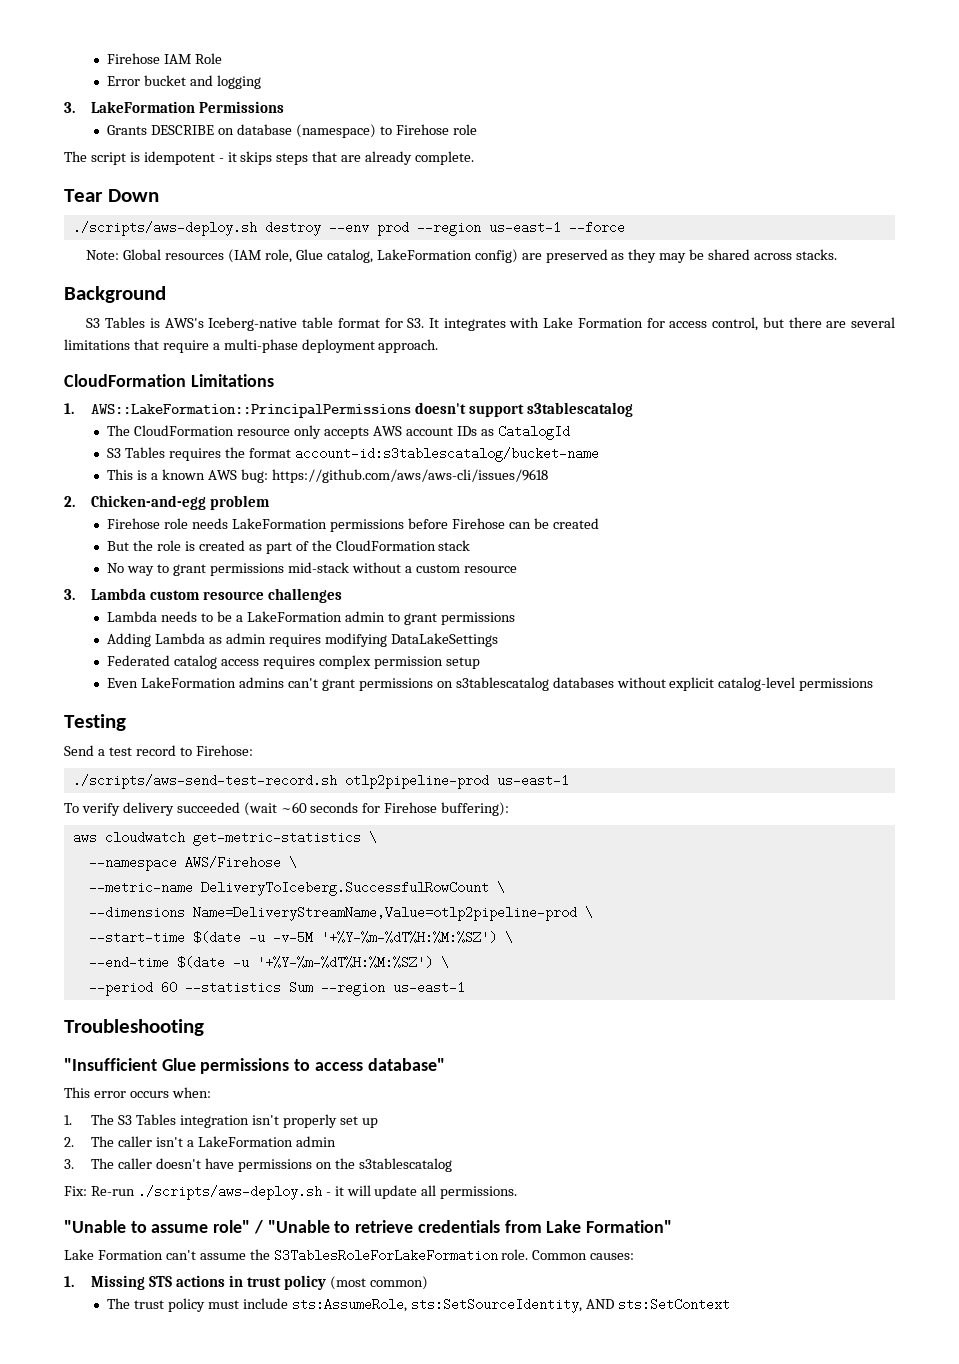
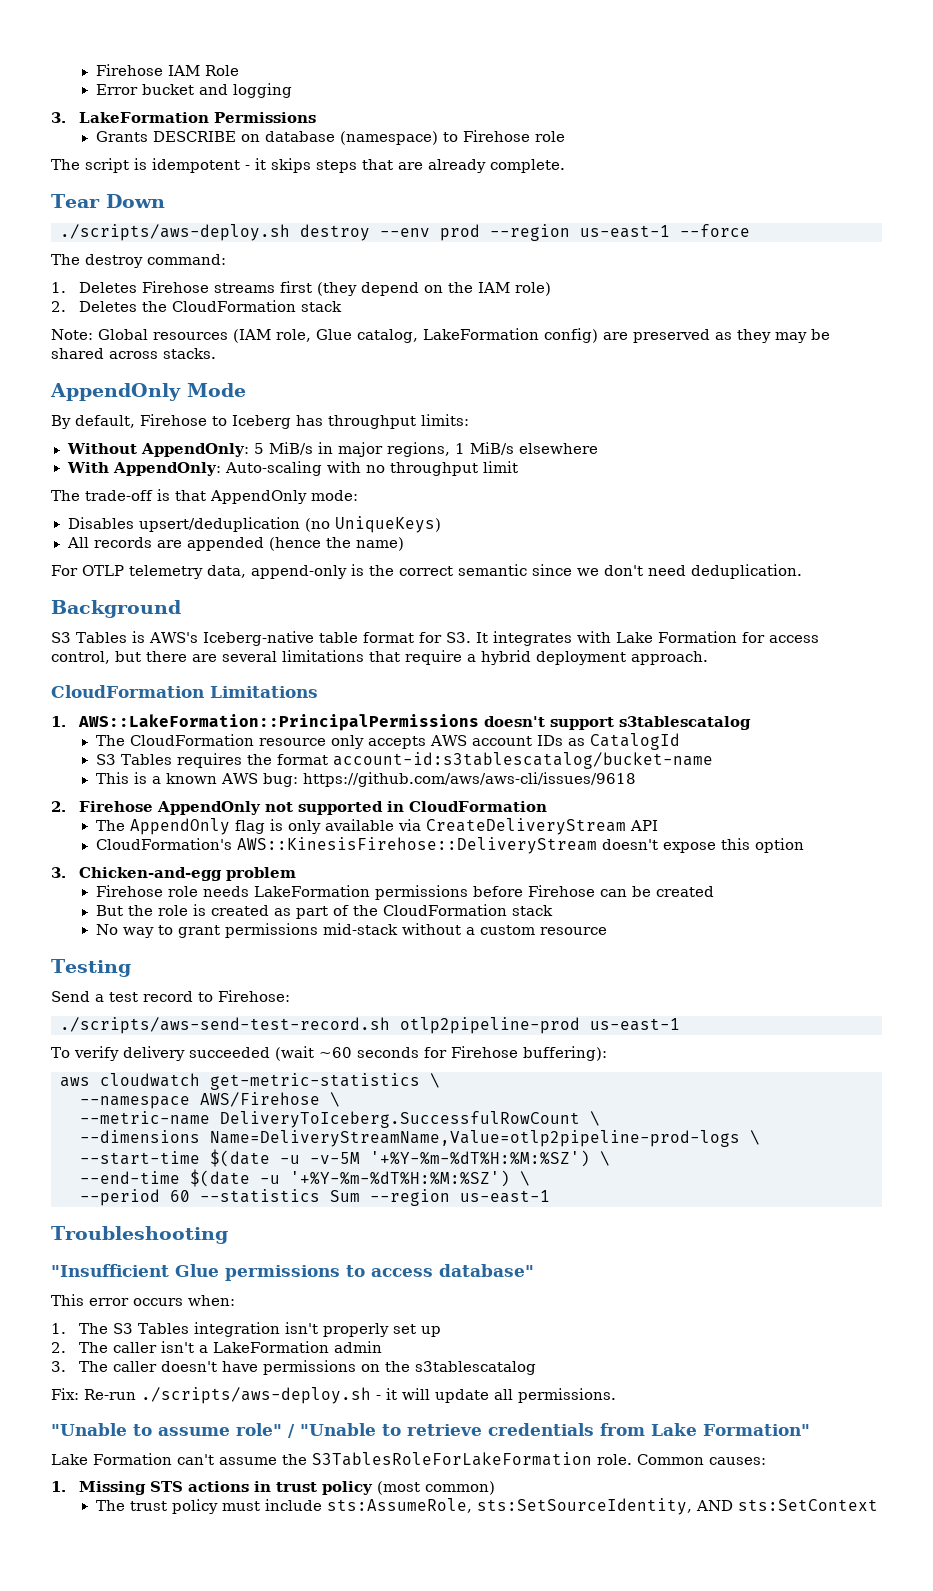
(625, 227) none -> [51,254,226,268] [51,281,552,296] [51,300,343,312] // The destroy command: // 1. Deletes Firehose streams first (they depend on the IAM role) // 2. Deletes the CloudFormation stack
(837, 254) none -> [50,383,246,401] [51,414,469,429] [66,442,598,457] [66,461,518,476] [51,489,358,504] [67,516,441,533] [66,537,404,551] [51,564,802,579] // AppendOnly Mode // By default, Firehose to Iceberg has throughput limits: // Without AppendOnly: 5 MiB/s in major regions, 1 MiB/s elsewhere // With AppendOnly: Auto-scaling with no throughput limit // The trade-off is that AppendOnly mode: // Disables upsert/deduplication (no UniqueKeys) // All records are appended (hence the name) // For OTLP telemetry data, append-only is the correct semantic since we don't need deduplication.
[223,339,298,353] multi-phase -> [481,650,531,665] hybrid
(75, 501) none -> [79,801,548,815] [95,818,658,835] [95,837,804,854] [51,867,66,878] Firehose AppendOnly not supported in CloudFormation // The AppendOnly flag is only available via CreateDeliveryStream API // CloudFormation's AWS::KinesisFirehose::DeliveryStream doesn't expose this option // 3.
[64,588,343,603] [107,611,515,625] [107,633,498,647] [107,655,480,669] [107,677,874,691] // 3. Lambda custom resource challenges // Lambda needs to be a LakeFormation admin to grant permissions // Adding Lambda as admin requires modifying DataLakeSettings // Federated catalog access requires complex permission setup // Even LakeFormation admins can't grant permissions on s3tablescatalog databases without explicit catalog-level permissions -> (607, 931) none
[192,906,577,921] Name=DeliveryStreamName,Value=otlp2pipeline-prod -> [210,1130,740,1147] Name=DeliveryStreamName,Value=otlp2pipeline-prod-logs

